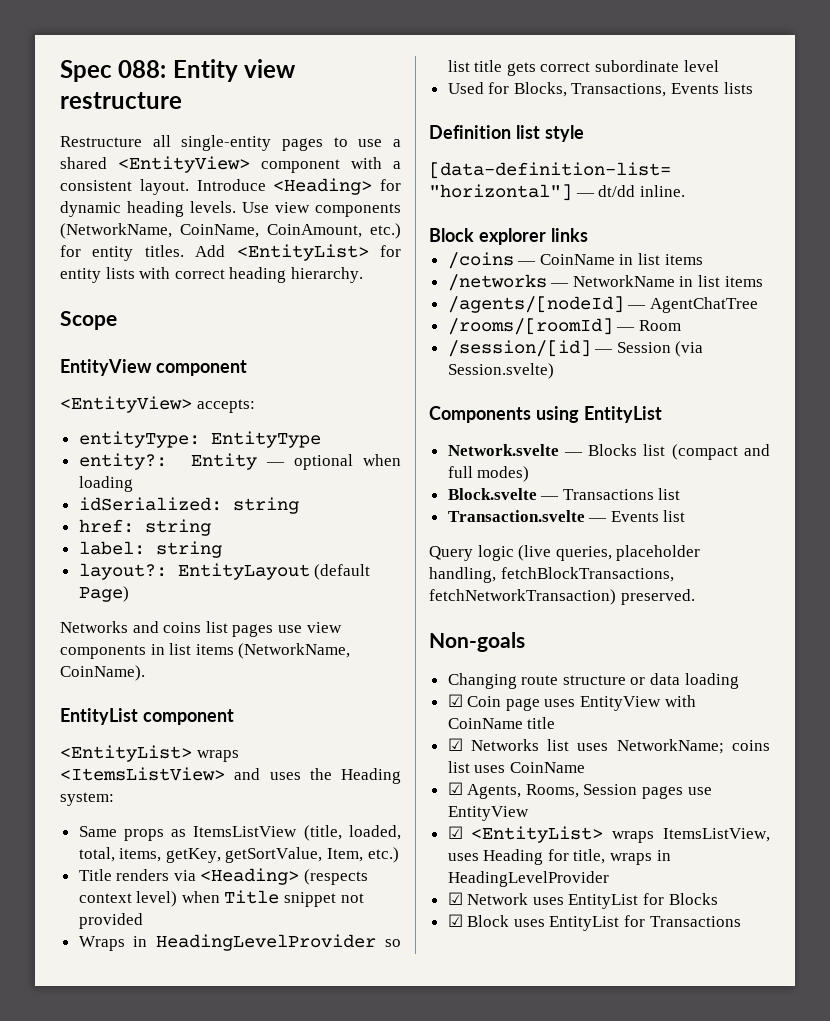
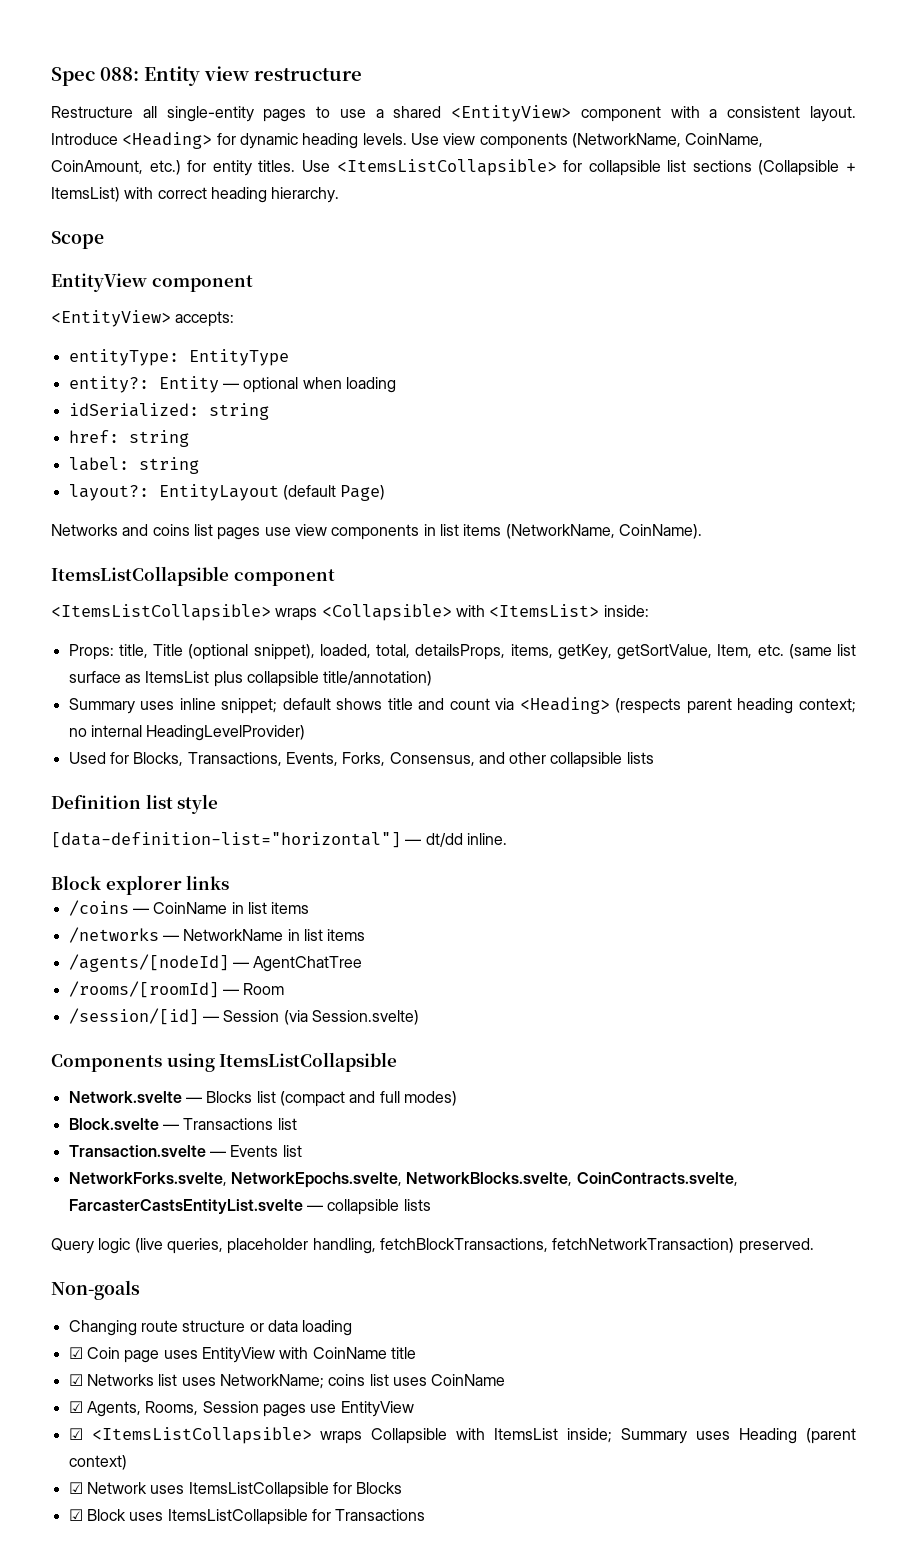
[195,244,401,261] [60,267,135,283] Add <EntityList> for entity lists -> [301,159,857,176] [51,187,120,202] Use <ItemsListCollapsible> for collapsible list sections (Collapsible + ItemsList)
[60,708,234,725] [60,745,239,762] [60,767,401,784] [60,792,114,806] [78,825,342,841] EntityList component // <EntityList> wraps <ItemsListView> and uses the Heading system: // Same props as ItemsListView (title, -> [51,566,335,586] [51,604,649,621] [68,644,315,660] ItemsListCollapsible component // <ItemsListCollapsible> wraps <Collapsible> with <ItemsList> inside: // Props: title, Title (optional snippet),
(115, 854) none -> [415,644,506,660] detailsProps,
[367,847,399,863] [78,868,369,885] [78,890,364,907] [78,913,143,929] [78,934,401,951] [447,60,719,76] [447,82,720,97] etc.) // Title renders via <Heading> (respects context level) when Title snippet not provided // Wraps in HeadingLevelProvider so list title gets correct subordinate level // Used for Blocks, Transactions, Events -> [757,644,856,659] [68,671,433,687] [68,697,856,714] [68,725,306,741] [68,752,623,768] etc. (same list surface as ItemsList plus collapsible title/annotation) // Summary uses inline snippet; default shows title and count via <Heading> (respects parent heading context; no internal HeadingLevelProvider) // Used for Blocks, Transactions, Events, Forks, Consensus, and other collapsible
[583,406,662,423] EntityList -> [219,1052,398,1072] ItemsListCollapsible
(686, 516) none -> [68,1172,738,1188] [68,1199,431,1215] // NetworkForks.svelte, NetworkEpochs.svelte, NetworkBlocks.svelte, CoinContracts.svelte, FarcasterCastsEntityList.svelte — collapsible lists
[471,826,770,843] [447,849,671,865] [447,871,609,887] <EntityList> wraps ItemsListView, uses Heading for title, wraps in HeadingLevelProvider -> [91,1427,857,1444] [68,1455,127,1470] <ItemsListCollapsible> wraps Collapsible with ItemsList inside; Summary uses Heading (parent context)
[568,894,639,909] EntityList -> [188,1482,329,1498] ItemsListCollapsible
[549,916,620,931] EntityList -> [167,1509,308,1525] ItemsListCollapsible

